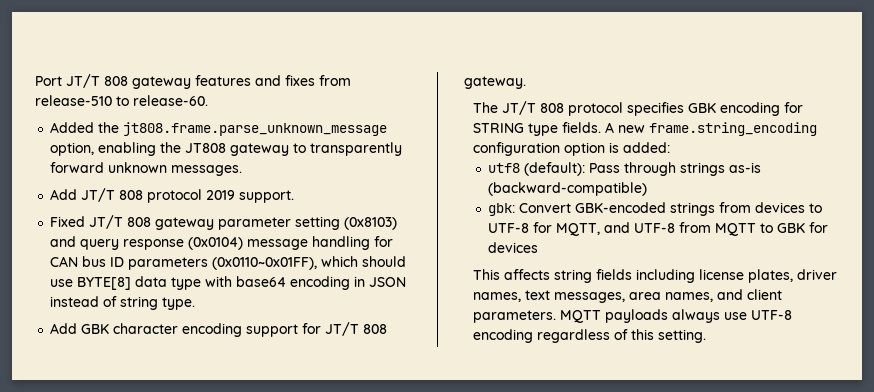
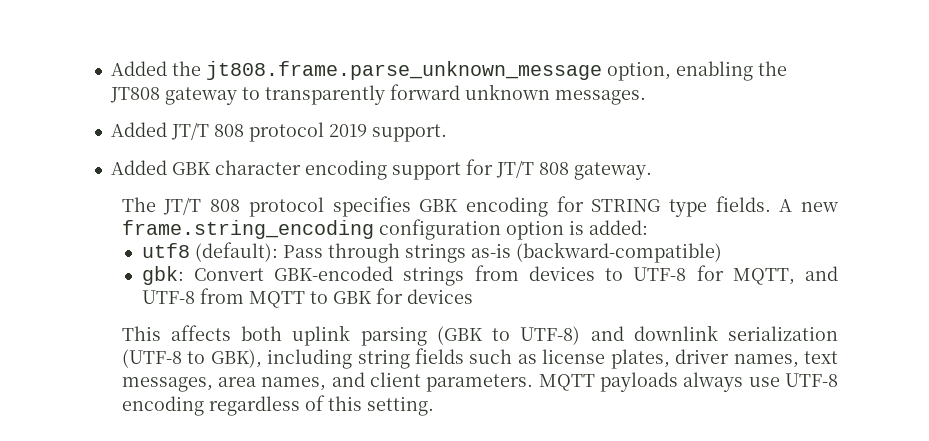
[35,74,351,89] [35,95,208,106] Port JT/T 808 gateway features and fixes from release-510 to release-60. // -> (110, 68) none
[50,189,78,200] Add -> [110,122,167,137] Added
[50,215,398,230] [50,236,394,250] [50,256,407,270] [50,276,407,290] [50,296,196,310] [50,323,78,334] Fixed JT/T 808 gateway parameter setting (0x8103) and query response (0x0104) message handling for CAN bus ID parameters (0x0110~0x01FF), which should use BYTE[8] data type with base64 encoding in JSON instead of string type. // Add -> [110,160,167,175] Added
[553,269,695,283] string fields including -> [241,325,838,346] [121,348,537,369] both uplink parsing (GBK to UTF-8) and downlink serialization (UTF-8 to GBK), including string fields such as

